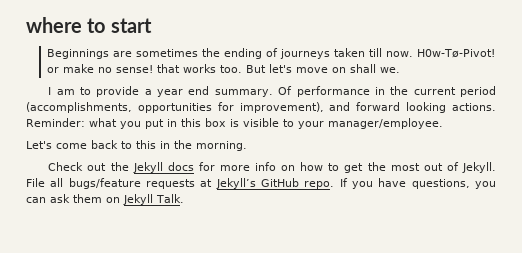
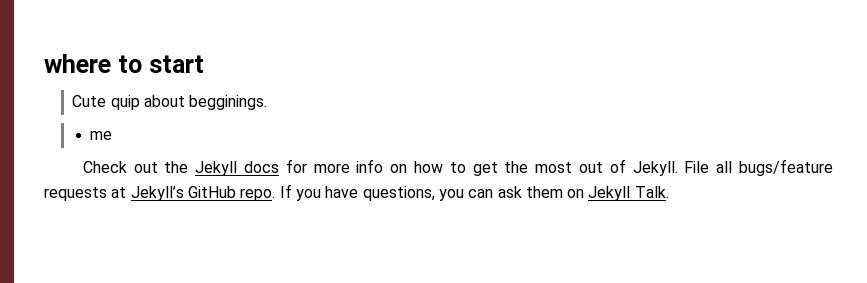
[47,48,496,59] [47,64,401,73] [48,86,497,97] [26,102,496,113] [26,118,443,129] [26,140,247,151] Beginnings are sometimes the ending of journeys taken till now. H0w-Tø-Pivot! or make no sense! that works too. But let's move on shall we. // I am to provide a year end summary. Of performance in the current period (accomplishments, opportunities for improvement), and forward looking actions. Reminder: what you put in this box is visible to your manager/employee. // Let's come back to this in the morning. -> [72,95,268,110] [90,131,113,140] Cute quip about begginings. // me

